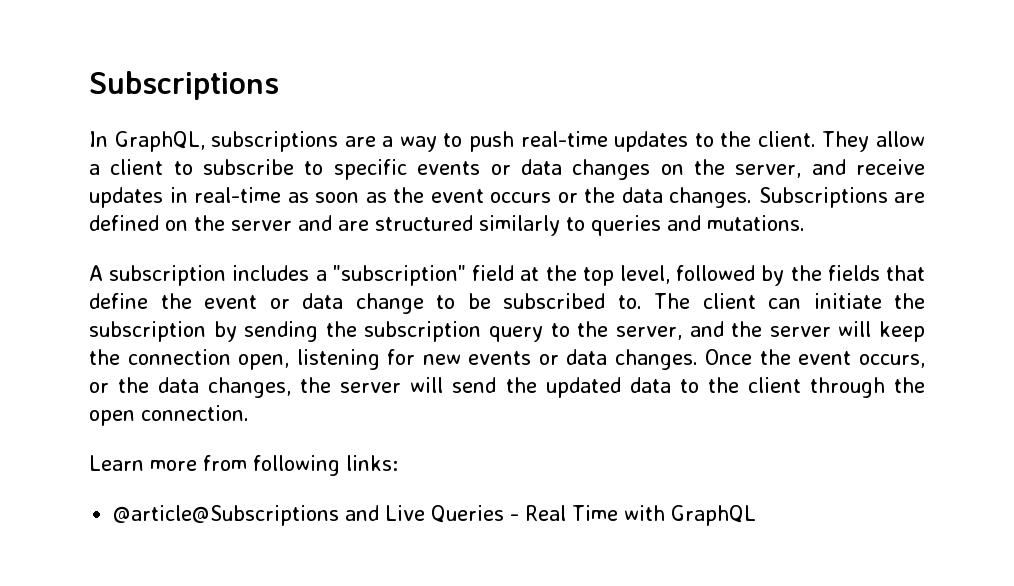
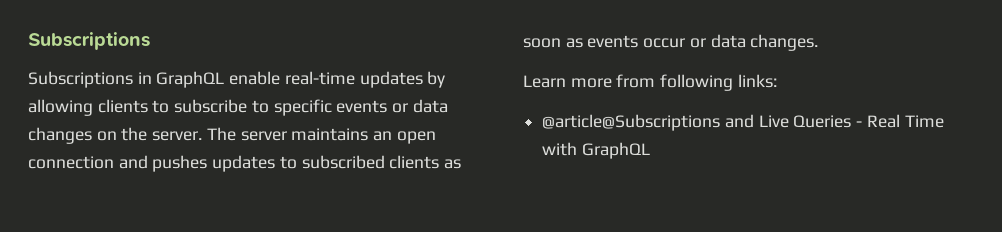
[89,131,925,152] [89,159,164,175] In GraphQL, subscriptions are a way to push real-time updates to the client. They allow a client -> [28,71,446,88] [28,99,148,116] Subscriptions in GraphQL enable real-time updates by allowing clients
[735,159,926,178] [89,187,925,208] [89,215,805,236] [89,265,925,286] [89,293,925,314] [89,321,926,342] [89,349,926,370] [89,377,926,398] [89,405,249,426] server, and receive updates in real-time as soon as the event occurs or the data changes. Subscriptions are defined on the server and are structured similarly to queries and mutations. // A subscription includes a "subscription" field at the top level, followed by the fields that define the event or data change to be subscribed to. The client can initiate the subscription by sending the subscription query to the server, and the server will keep the connection open, listening for new events or data changes. Once the event occurs, or the data changes, the server will send the updated data to the client through the open connection. -> [152,127,436,144] [28,155,462,172] [523,34,819,51] server. The server maintains an open connection and pushes updates to subscribed clients as soon as events occur or data changes.

